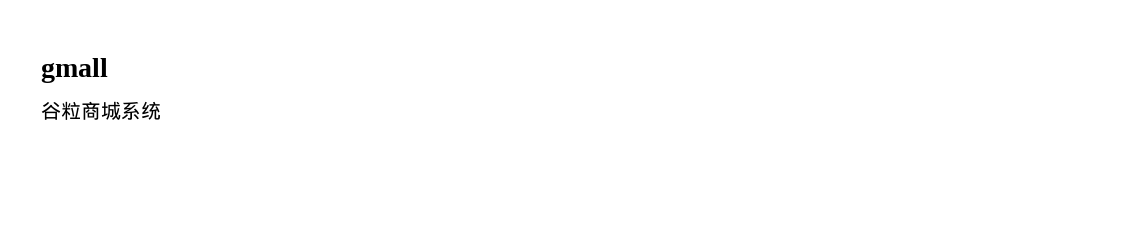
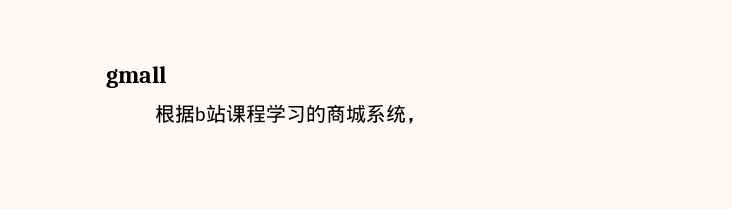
[41,101,81,120] 谷粒 -> [155,104,327,123] 根据b站课程学习的
(161, 110) none -> [406,118,427,124] ，

